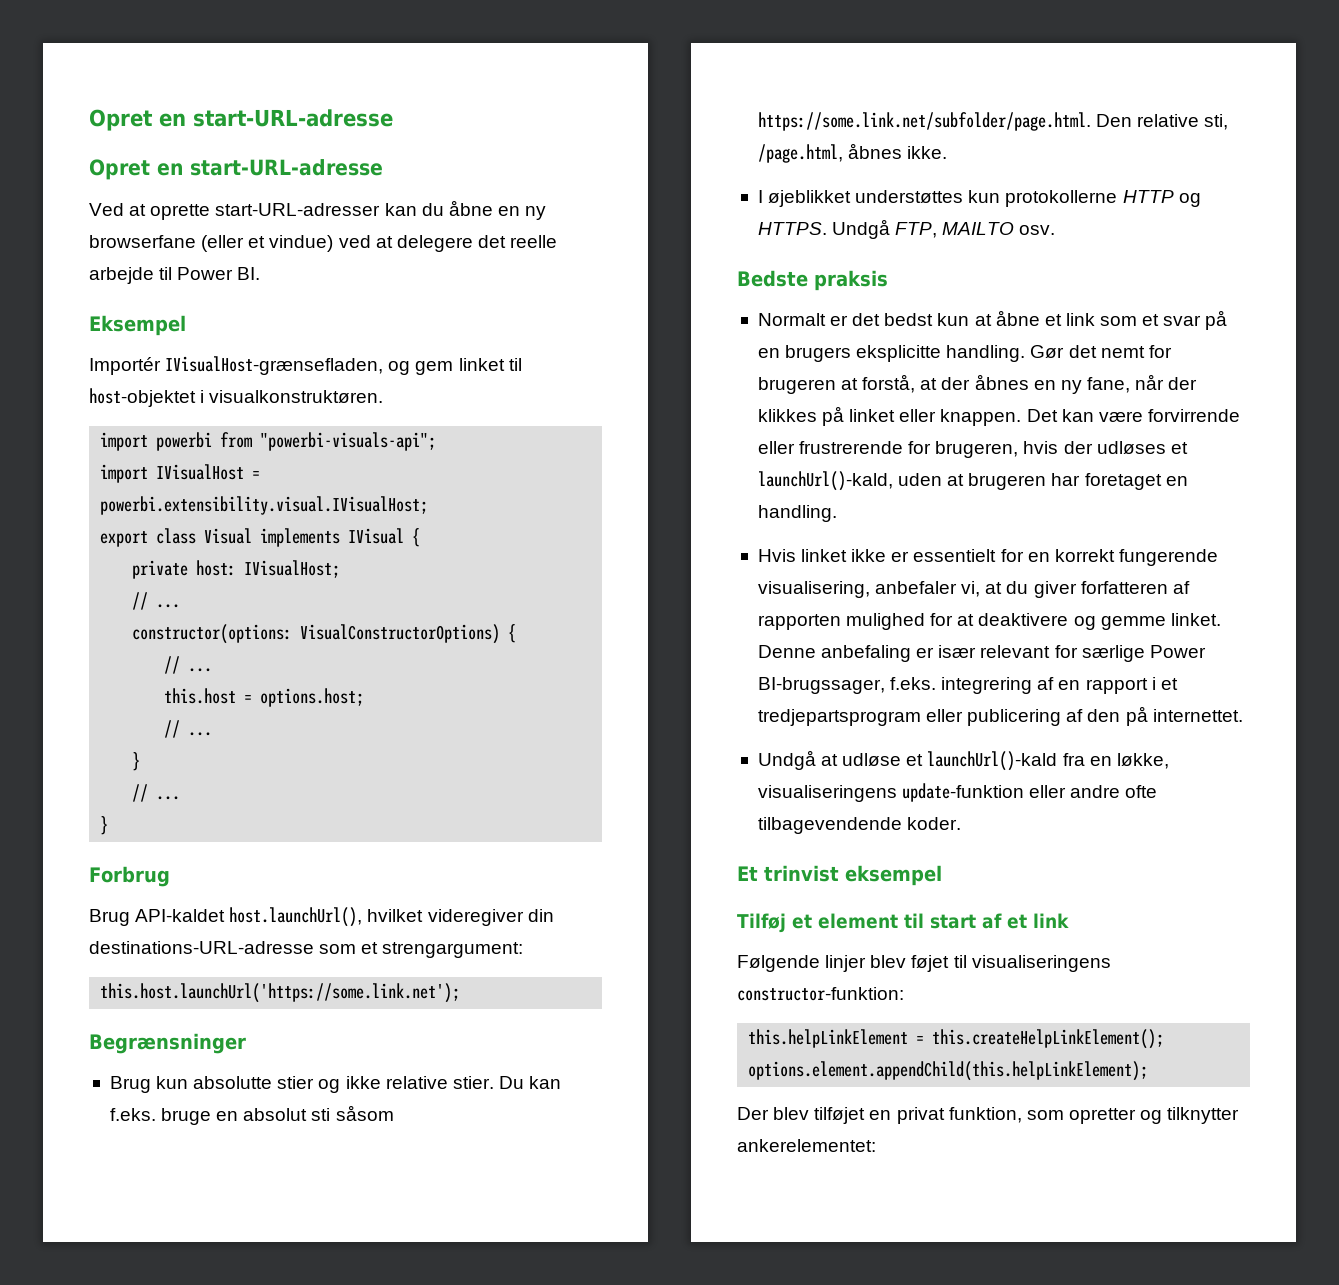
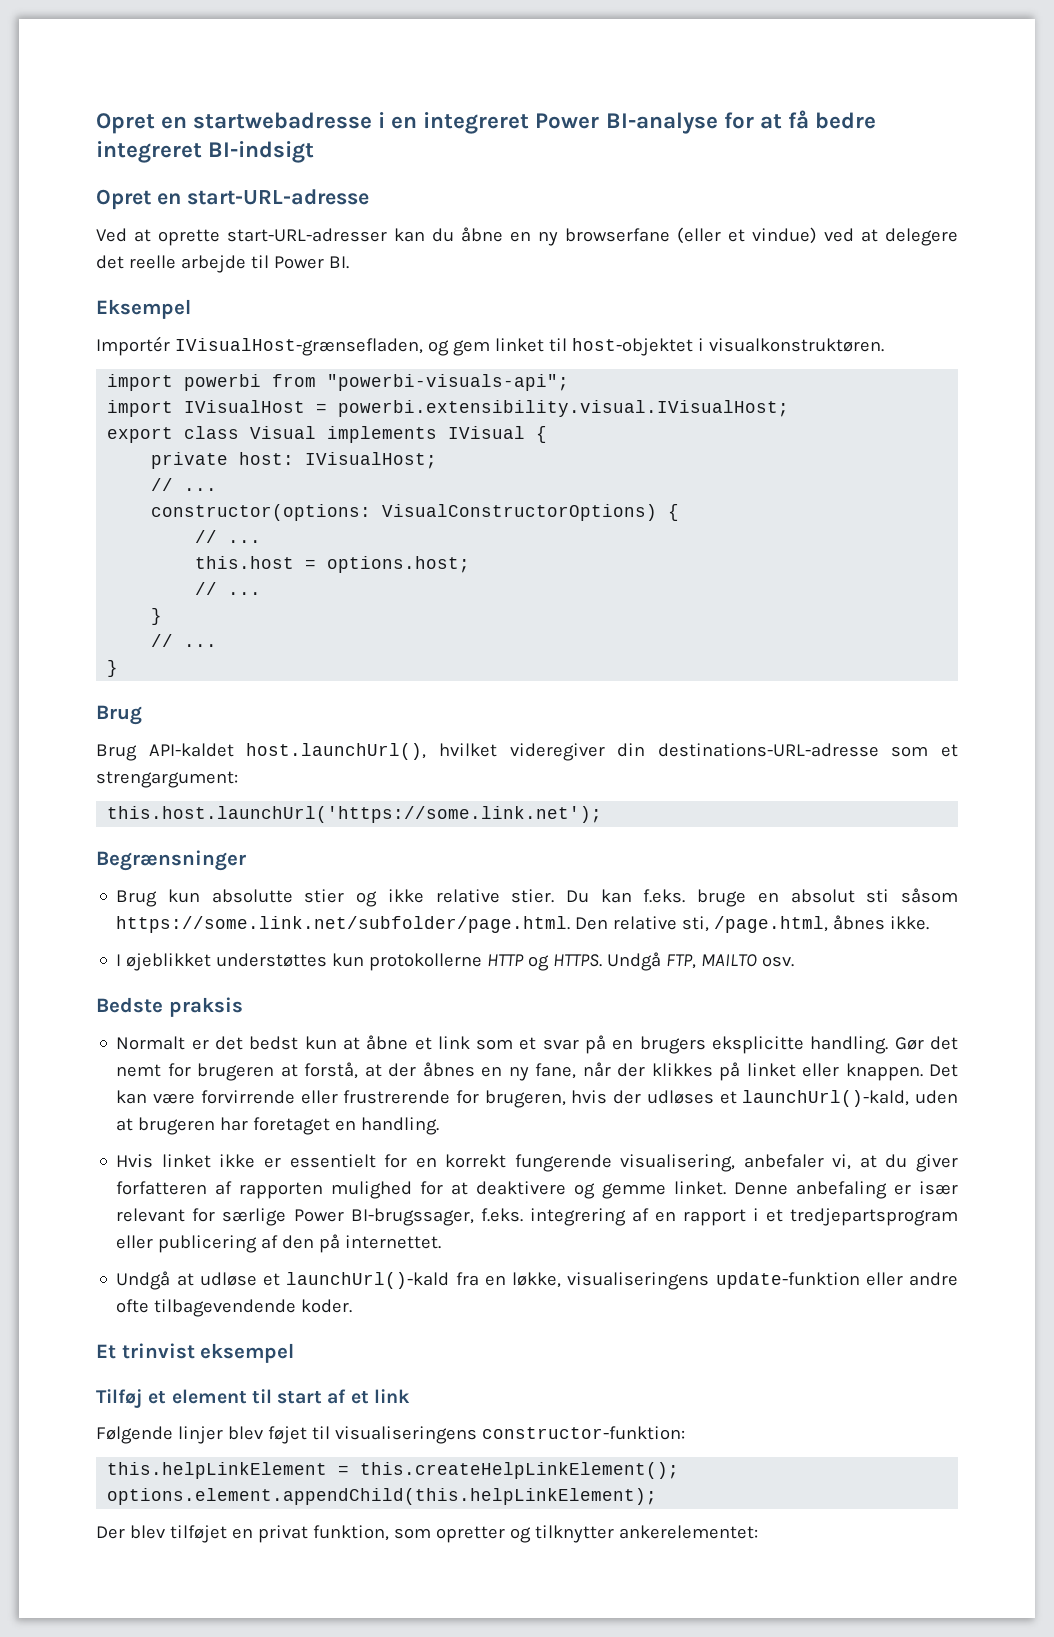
[89,109,393,131] Opret en start-URL-adresse -> [96,110,876,134] [96,141,315,163] Opret en startwebadresse i en integreret Power BI-analyse for at få bedre integreret BI-indsigt
[89,866,170,887] Forbrug -> [96,705,142,725] Brug

